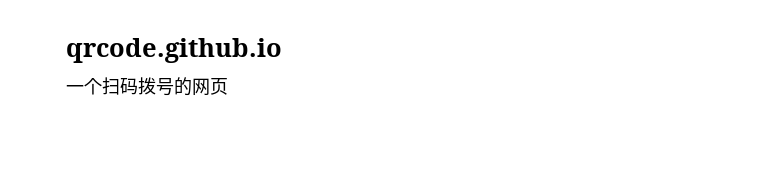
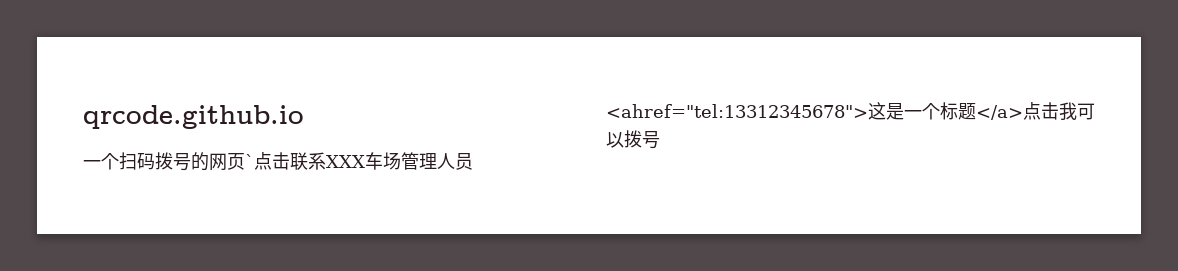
(228, 86) none -> [245,152,473,170] [606,102,1095,120] [606,130,660,149] `点击联系XXX车场管理人员<ahref="tel:13312345678">这是一个标题</a>点击我可以拨号

